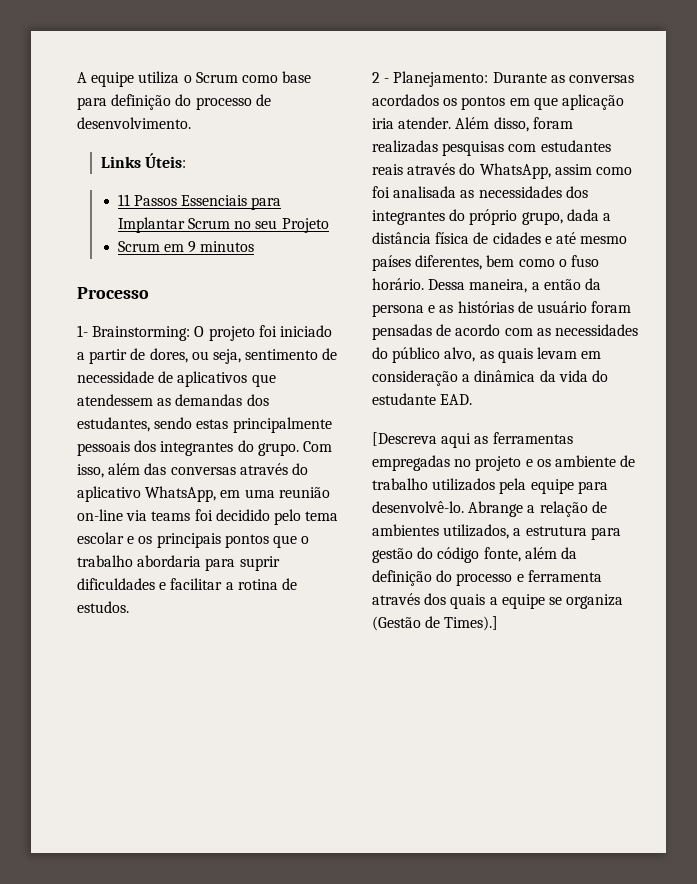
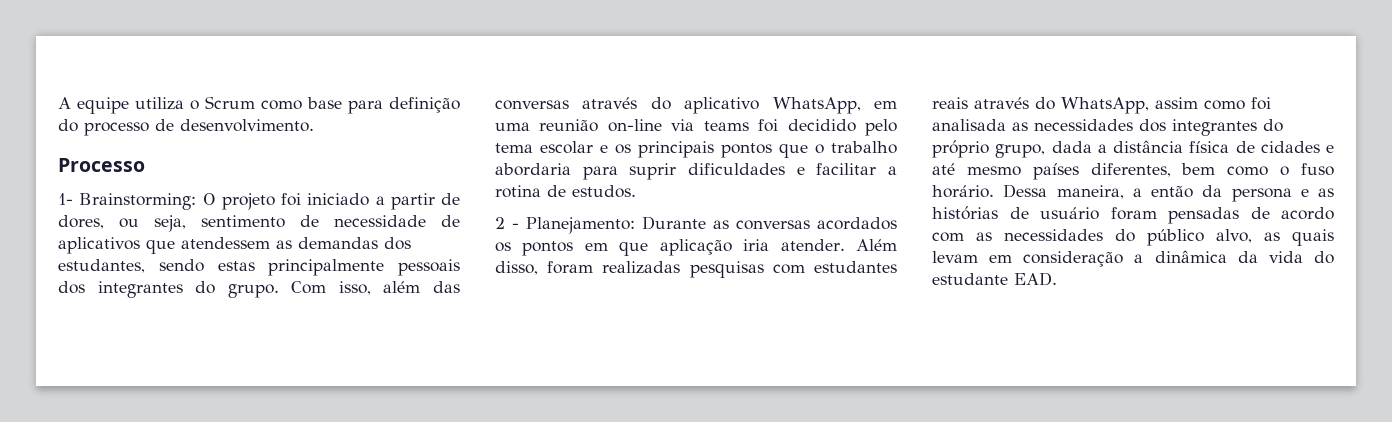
[100,153,186,168] [117,194,282,210] [117,217,329,233] [117,241,255,253] // Links Úteis: // 11 Passos Essenciais para Implantar Scrum no seu Projeto // Scrum em 9 minutos -> (314, 125) none
[372,432,573,448] [372,455,636,471] [372,478,608,494] [372,501,607,517] [372,524,621,540] [372,547,577,563] [372,570,602,586] [372,593,624,609] [372,616,499,631] // [Descreva aqui as ferramentas empregadas no projeto e os ambiente de trabalho utilizados pela equipe para desenvolvê-lo. Abrange a relação de ambientes utilizados, a estrutura para gestão do código fonte, além da definição do processo e ferramenta através dos quais a equipe se organiza (Gestão de Times).] -> (1057, 279) none

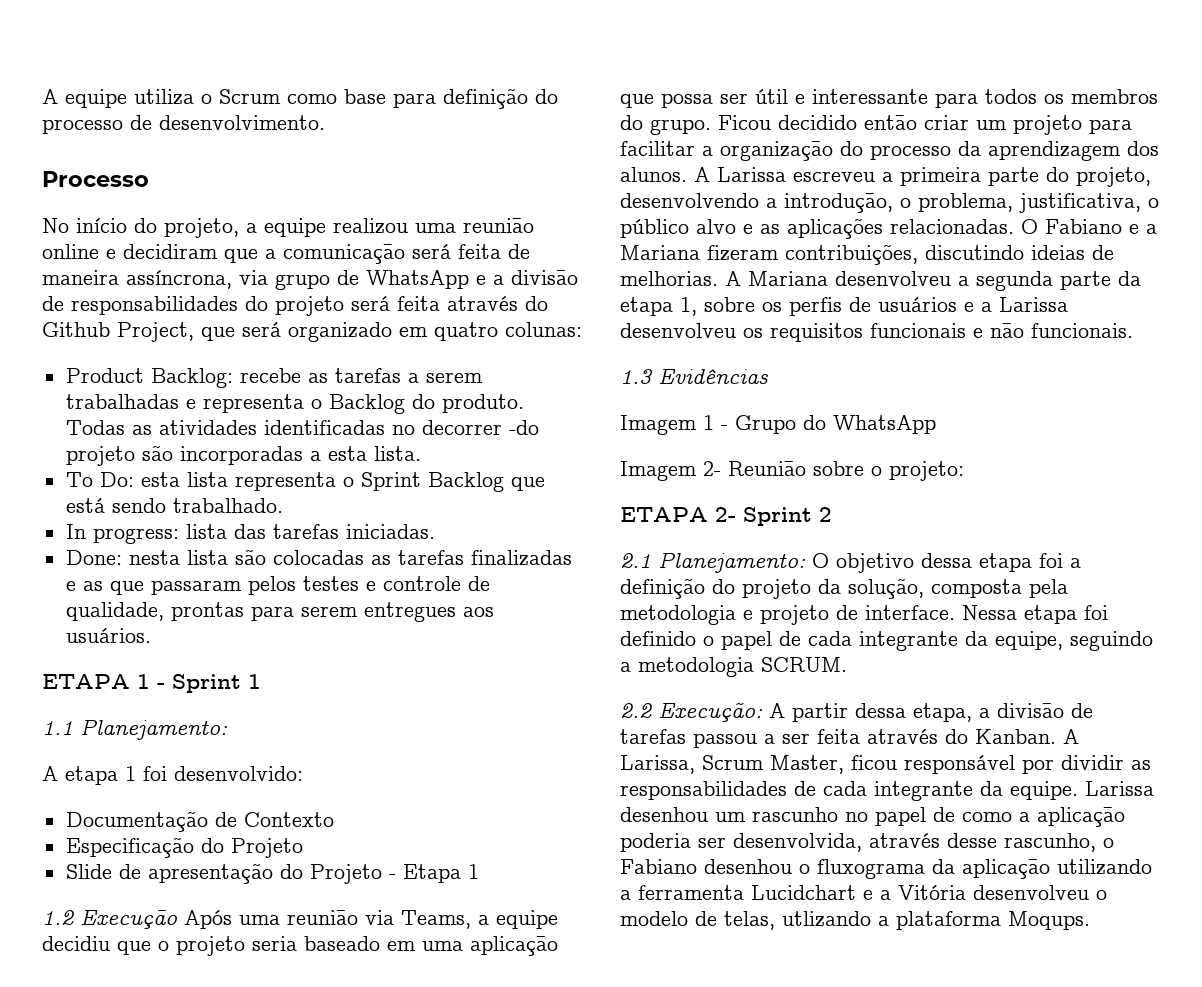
[58,193,460,210] [58,215,460,232] [58,237,411,254] [58,259,460,276] [58,281,460,298] [495,97,897,114] [495,119,897,136] [495,141,897,158] [495,163,897,180] [495,185,636,198] [495,216,897,234] [495,239,897,256] [495,261,897,278] [932,97,1271,114] [932,119,1283,136] [932,140,1334,158] [932,163,1334,180] [932,184,1334,202] [932,206,1334,224] [932,229,1334,246] [932,250,1334,267] [932,272,1057,286] 1- Brainstorming: O projeto foi iniciado a partir de dores, ou seja, sentimento de necessidade de aplicativos que atendessem as demandas dos estudantes, sendo estas principalmente pessoais dos integrantes do grupo. Com isso, além das conversas através do aplicativo WhatsApp, em uma reunião on-line via teams foi decidido pelo tema escolar e os principais pontos que o trabalho abordaria para suprir dificuldades e facilitar a rotina de estudos. // 2 - Planejamento: Durante as conversas acordados os pontos em que aplicação iria atender. Além disso, foram realizadas pesquisas com estudantes reais através do WhatsApp, assim como foi analisada as necessidades dos integrantes do próprio grupo, dada a distância física de cidades e até mesmo países diferentes, bem como o fuso horário. Dessa maneira, a então da persona e as histórias de usuário foram pensadas de acordo com as necessidades do público alvo, as quais levam em consideração a dinâmica da vida do estudante EAD. -> [42,218,534,238] [42,244,530,264] [42,270,578,290] [42,296,548,316] [42,322,582,342] [65,368,483,388] [65,394,524,414] [65,420,539,435] [65,445,421,466] [65,472,545,492] [65,498,283,513] [65,524,435,544] [65,549,572,566] [65,576,490,595] [65,602,494,622] [65,628,151,643] [42,674,261,693] [42,719,228,740] [42,766,303,785] [65,811,334,832] [65,837,303,858] [65,863,479,884] [42,910,558,929] [42,936,558,956] [620,89,1158,108] [620,115,1132,135] [620,141,1159,161] [620,167,1151,187] [620,193,1159,213] [620,218,1157,239] [620,244,1114,265] [620,271,1141,291] [620,297,1068,316] [620,323,1133,342] [620,369,768,384] [620,415,936,435] [620,461,964,481] [620,507,832,526] [620,552,1081,573] [620,578,1068,599] [620,605,1108,625] [620,631,1153,651] [620,657,847,677] [620,703,1093,722] [620,729,1079,748] [620,755,1151,774] [620,781,1154,801] [620,807,1125,827] [620,833,1114,852] [620,859,1152,879] [620,885,1107,900] [620,911,1090,930] No início do projeto, a equipe realizou uma reuniāo online e decidiram que a comunicaçāo será feita de maneira assíncrona, via grupo de WhatsApp e a divisāo de responsabilidades do projeto será feita através do Github Project, que será organizado em quatro colunas: // Product Backlog: recebe as tarefas a serem trabalhadas e representa o Backlog do produto. Todas as atividades identificadas no decorrer -do projeto são incorporadas a esta lista. // To Do: esta lista representa o Sprint Backlog que está sendo trabalhado. // In progress: lista das tarefas iniciadas. // Done: nesta lista são colocadas as tarefas finalizadas e as que passaram pelos testes e controle de qualidade, prontas para serem entregues aos usuários. // ETAPA 1 - Sprint 1 // 1.1 Planejamento: // A etapa 1 foi desenvolvido: // Documentação de Contexto // Especificação do Projeto // Slide de apresentação do Projeto - Etapa 1 // 1.2 Execuçāo Após uma reuniāo via Teams, a equipe decidiu que o projeto seria baseado em uma aplicaçāo que possa ser útil e interessante para todos os membros do grupo. Ficou decidido entāo criar um projeto para facilitar a organizaçāo do processo da aprendizagem dos alunos. A Larissa escreveu a primeira parte do projeto, desenvolvendo a introduçāo, o problema, justificativa, o público alvo e as aplicações relacionadas. O Fabiano e a Mariana fizeram contribuições, discutindo ideias de melhorias. A Mariana desenvolveu a segunda parte da etapa 1, sobre os perfis de usuários e a Larissa desenvolveu os requisitos funcionais e nāo funcionais. // 1.3 Evidências // Imagem 1 - Grupo do WhatsApp // Imagem 2- Reuniāo sobre o projeto: // ETAPA 2- Sprint 2 // 2.1 Planejamento: O objetivo dessa etapa foi a definição do projeto da solução, composta pela metodologia e projeto de interface. Nessa etapa foi definido o papel de cada integrante da equipe, seguindo a metodologia SCRUM. // 2.2 Execução: A partir dessa etapa, a divisāo de tarefas passou a ser feita através do Kanban. A Larissa, Scrum Master, ficou responsável por dividir as responsabilidades de cada integrante da equipe. Larissa desenhou um rascunho no papel de como a aplicaçāo poderia ser desenvolvida, através desse rascunho, o Fabiano desenhou o fluxograma da aplicaçāo utilizando a ferramenta Lucidchart e a Vitória desenvolveu o modelo de telas, utlizando a plataforma Moqups.

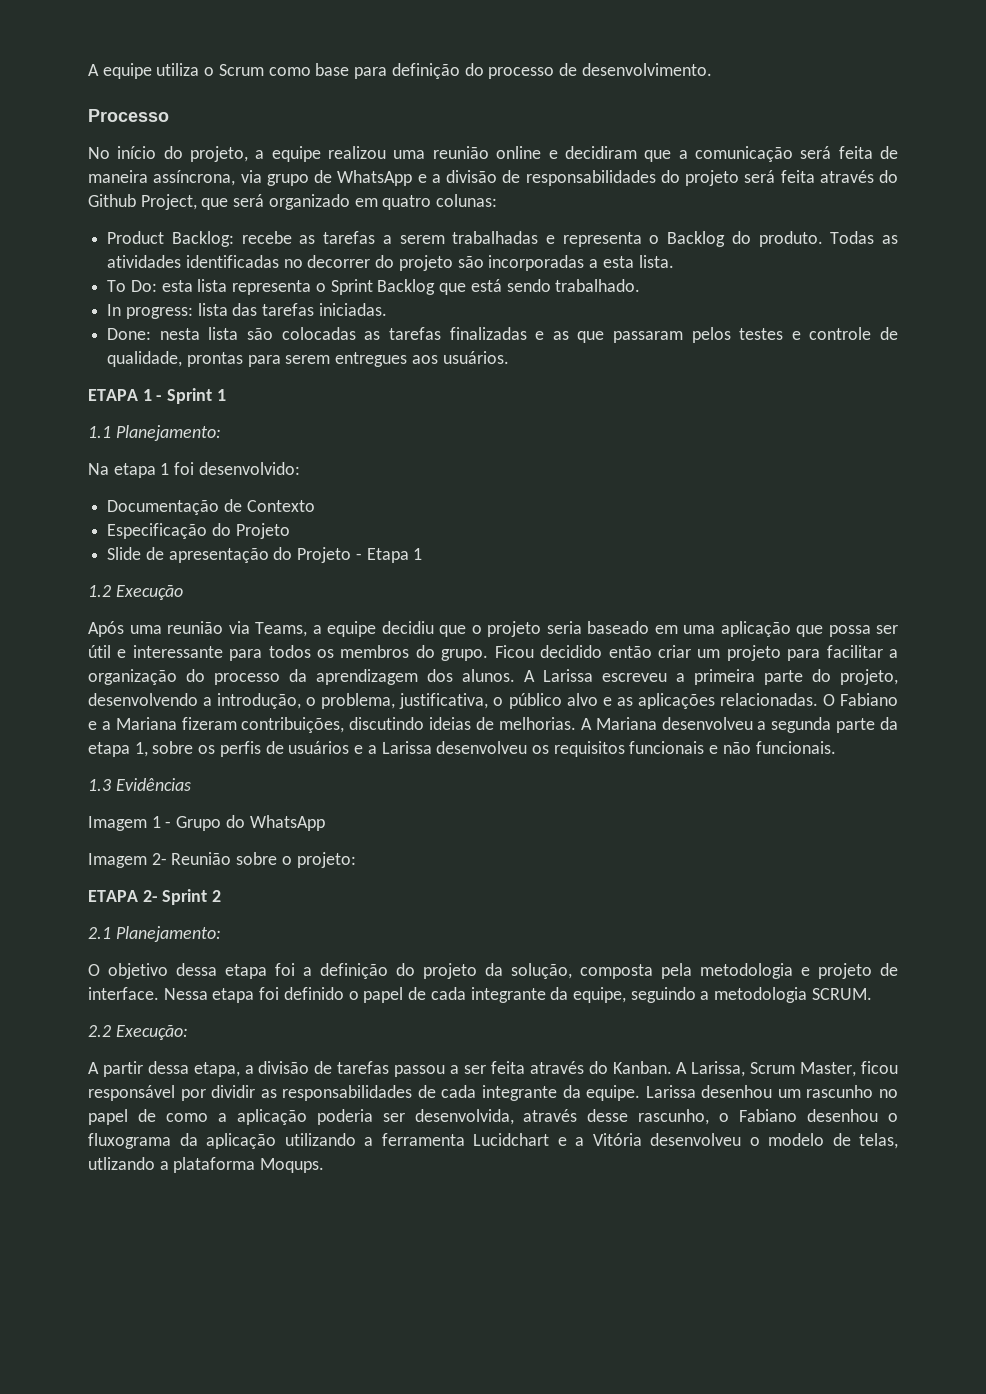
[508,420,539,435] -do -> [375,255,395,268] do
[42,766,58,781] A -> [88,463,109,475] Na
(177, 919) none -> (183, 592) //
(806, 562) none -> (221, 934) //
(763, 712) none -> (188, 1032) //

